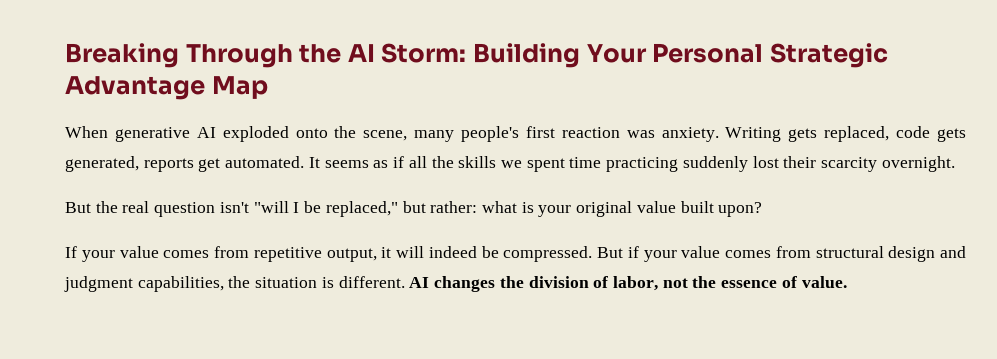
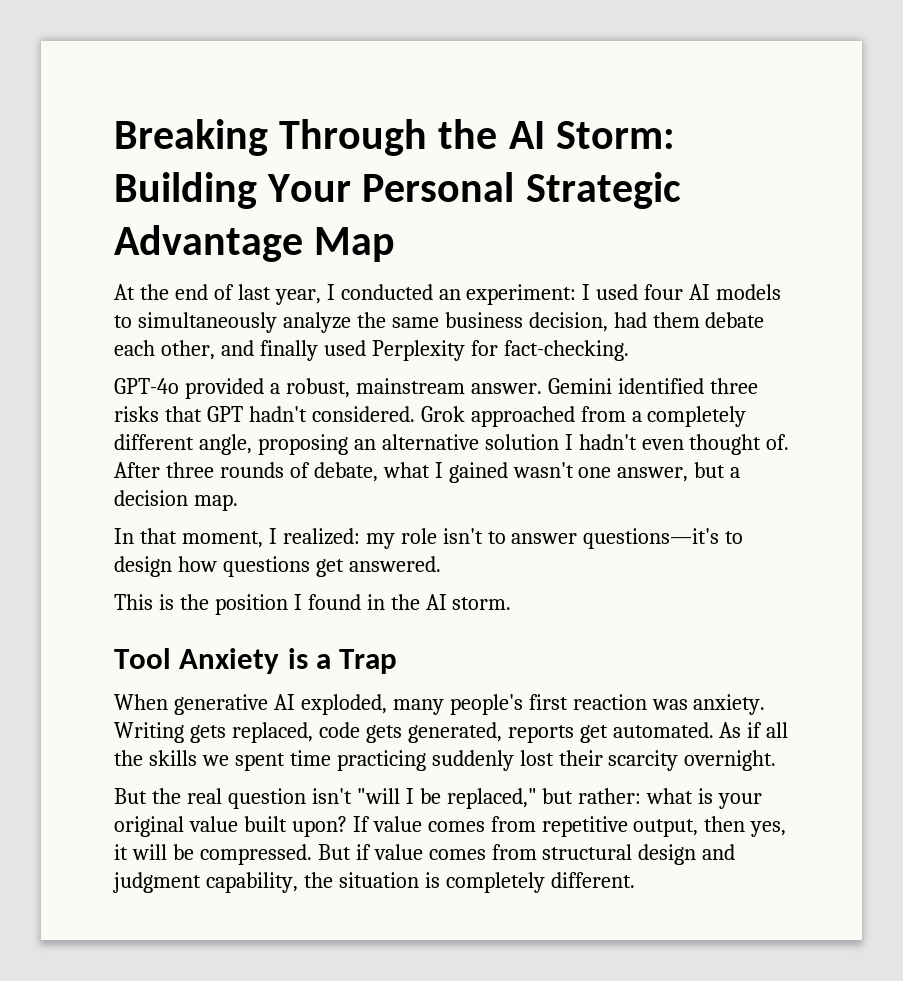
(268, 87) none -> [114,284,782,305] [114,312,765,333] [114,340,629,361] [114,378,758,399] [114,406,747,427] [114,434,790,455] [114,462,741,483] [114,490,238,511] [114,528,744,549] [114,556,441,577] [114,594,512,615] [114,648,398,674] // At the end of last year, I conducted an experiment: I used four AI models to simultaneously analyze the same business decision, had them debate each other, and finally used Perplexity for fact-checking. // GPT-4o provided a robust, mainstream answer. Gemini identified three risks that GPT hadn't considered. Grok approached from a completely different angle, proposing an alternative solution I hadn't even thought of. After three rounds of debate, what I gained wasn't one answer, but a decision map. // In that moment, I realized: my role isn't to answer questions—it's to design how questions get answered. // This is the position I found in the AI storm. // Tool Anxiety is a Trap
[222,126,408,142] exploded onto the scene, -> [300,694,387,715] exploded,
[308,157,389,168] It seems as -> [719,722,742,738] As
[65,246,115,262] // If your -> [352,816,370,832] If
(377, 255) none -> [704,816,787,837] then yes,
[428,246,477,258] indeed -> (167, 852) none
[643,250,677,262] your -> (371, 852) none
[137,276,224,292] capabilities, -> [205,872,298,893] capability,
[338,276,847,292] different. AI changes the division of labor, not the essence of value. -> [445,872,635,893] completely different.

